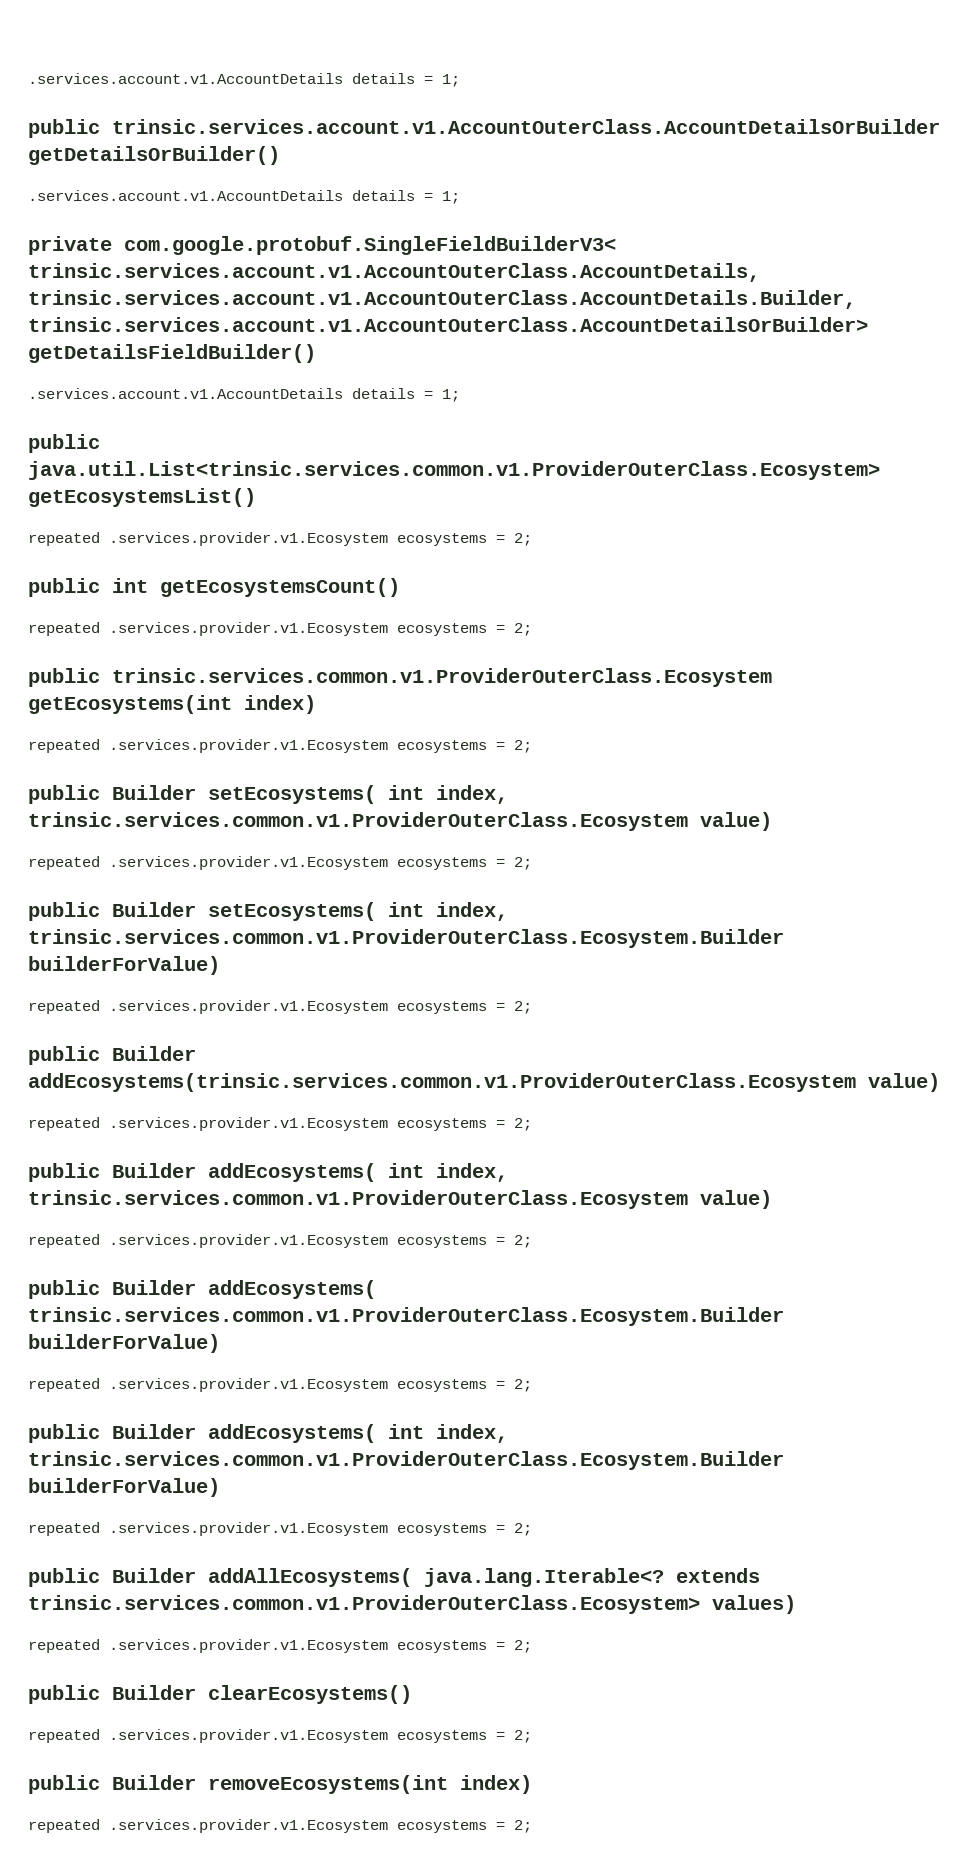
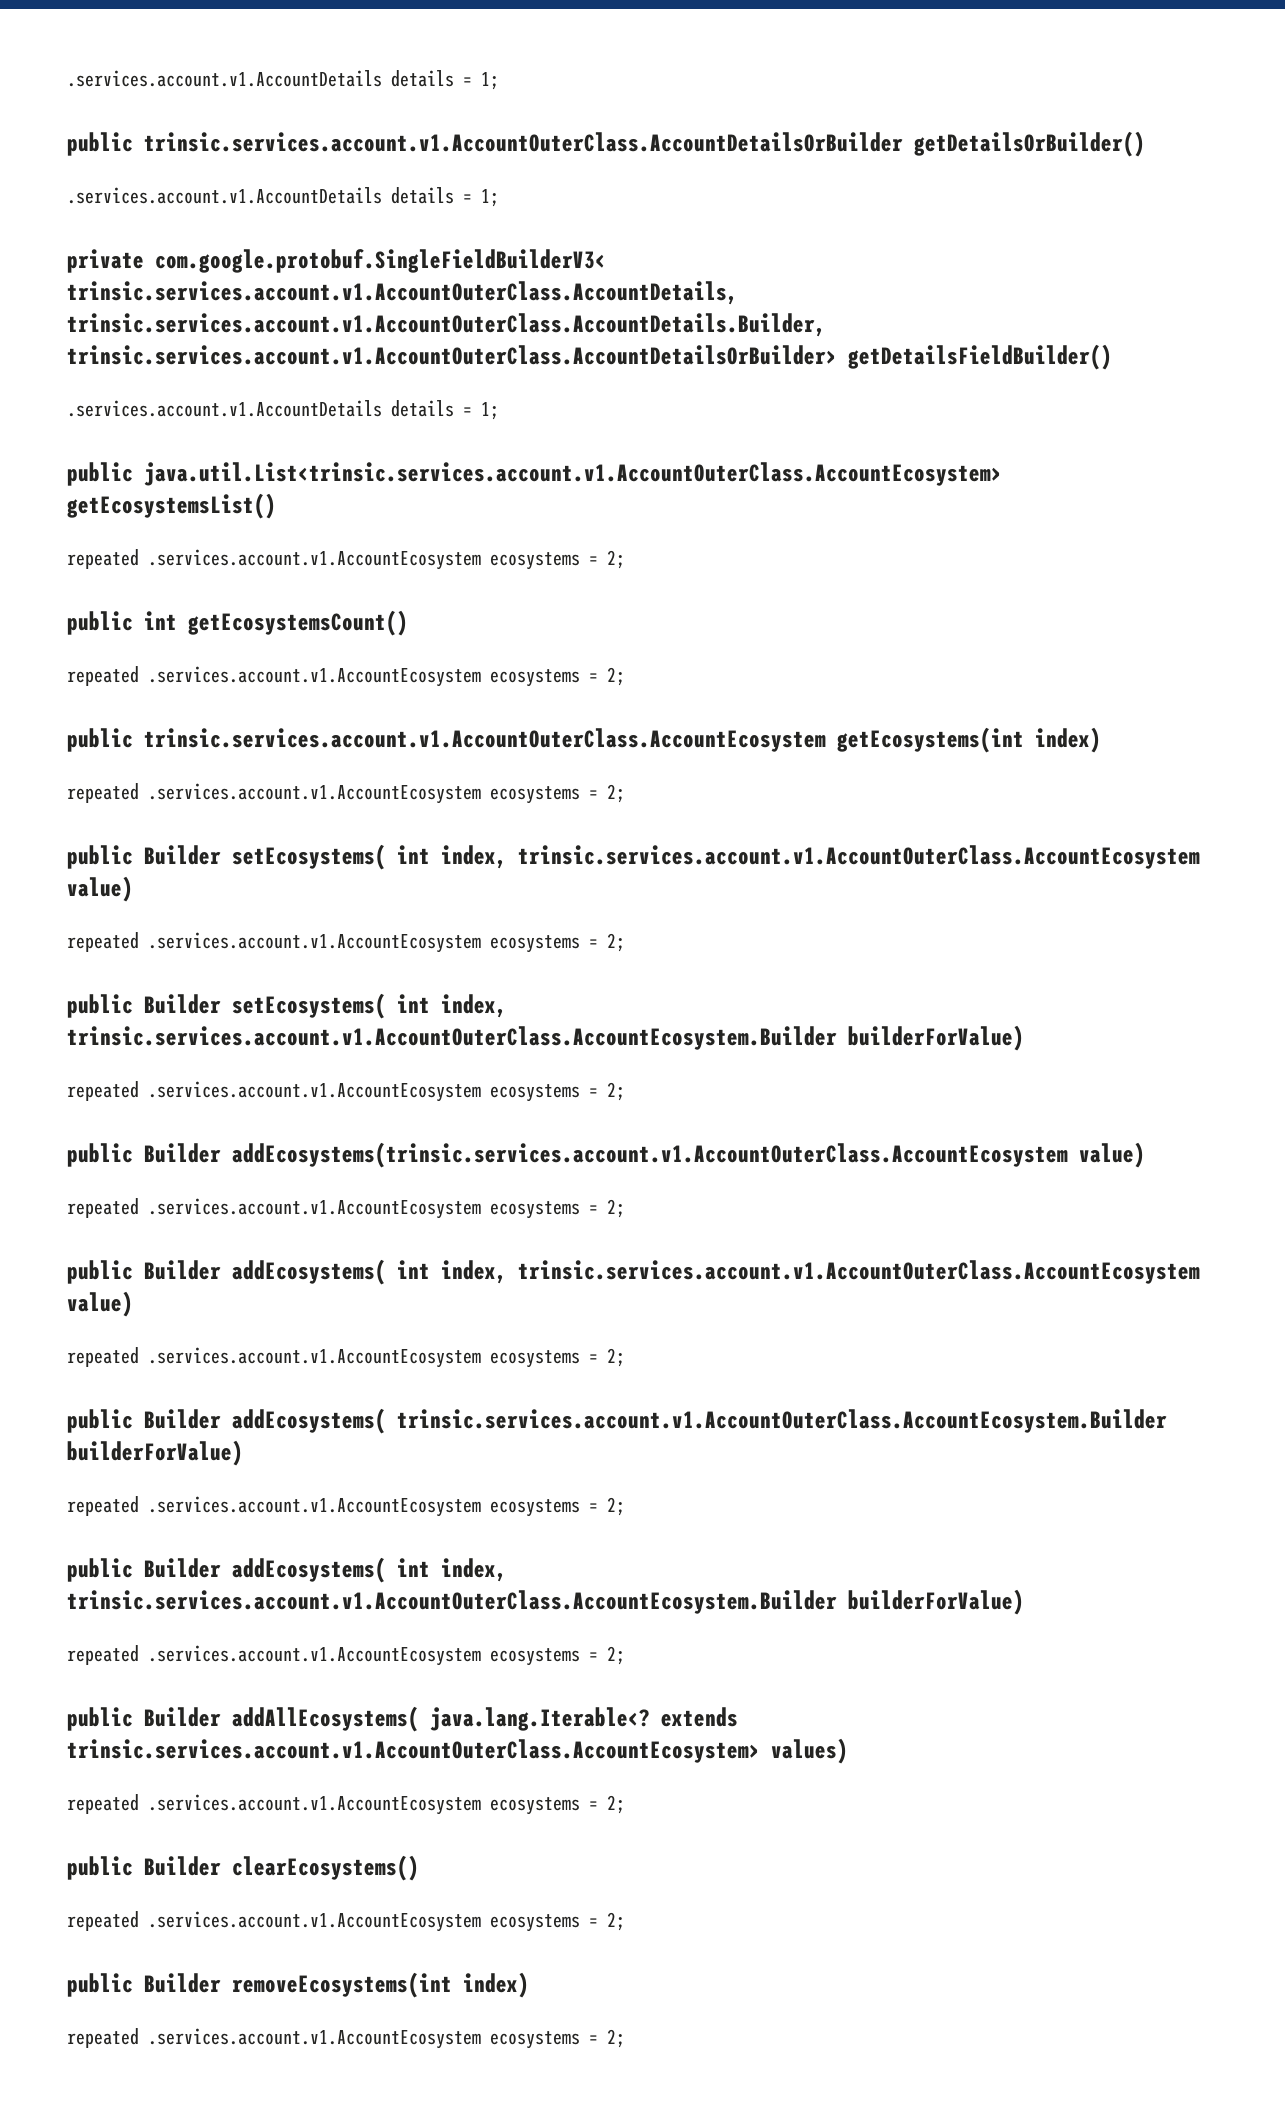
[28,461,880,480] java.util.List<trinsic.services.common.v1.ProviderOuterClass.Ecosystem> -> [144,462,1002,486] java.util.List<trinsic.services.account.v1.AccountOuterClass.AccountEcosystem>
[109,532,388,546] .services.provider.v1.Ecosystem -> [148,549,481,570] .services.account.v1.AccountEcosystem
[109,622,532,636] [28,668,772,687] .services.provider.v1.Ecosystem ecosystems = 2; // public trinsic.services.common.v1.ProviderOuterClass.Ecosystem -> [148,666,625,687] [67,728,826,752] .services.account.v1.AccountEcosystem ecosystems = 2; // public trinsic.services.account.v1.AccountOuterClass.AccountEcosystem
[109,739,532,753] [28,785,508,804] [28,812,772,831] [28,856,532,870] [28,902,508,921] [28,929,784,948] [28,956,220,975] [28,1000,532,1014] [28,1046,196,1065] [28,1073,940,1092] [28,1117,532,1131] [28,1163,508,1182] [28,1190,772,1209] [28,1234,532,1248] [28,1280,376,1299] [28,1307,784,1326] [28,1334,220,1353] [28,1378,532,1392] [28,1424,508,1443] [28,1451,784,1470] [28,1478,220,1497] [28,1522,388,1536] .services.provider.v1.Ecosystem ecosystems = 2; // public Builder setEcosystems( int index, trinsic.services.common.v1.ProviderOuterClass.Ecosystem value) // repeated .services.provider.v1.Ecosystem ecosystems = 2; // public Builder setEcosystems( int index, trinsic.services.common.v1.ProviderOuterClass.Ecosystem.Builder builderForValue) // repeated .services.provider.v1.Ecosystem ecosystems = 2; // public Builder addEcosystems(trinsic.services.common.v1.ProviderOuterClass.Ecosystem value) // repeated .services.provider.v1.Ecosystem ecosystems = 2; // public Builder addEcosystems( int index, trinsic.services.common.v1.ProviderOuterClass.Ecosystem value) // repeated .services.provider.v1.Ecosystem ecosystems = 2; // public Builder addEcosystems( trinsic.services.common.v1.ProviderOuterClass.Ecosystem.Builder builderForValue) // repeated .services.provider.v1.Ecosystem ecosystems = 2; // public Builder addEcosystems( int index, trinsic.services.common.v1.ProviderOuterClass.Ecosystem.Builder builderForValue) // repeated .services.provider.v1.Ecosystem -> [148,783,625,804] [67,844,1200,870] [67,876,133,902] [67,932,625,953] [67,993,507,1019] [67,1025,1024,1051] [67,1081,625,1102] [67,1142,1145,1168] [67,1198,625,1219] [67,1259,1200,1285] [67,1291,133,1317] [67,1347,625,1368] [67,1408,1167,1434] [67,1440,243,1466] [67,1496,625,1517] [67,1557,507,1583] [67,1589,1024,1615] [67,1645,481,1666] .services.account.v1.AccountEcosystem ecosystems = 2; // public Builder setEcosystems( int index, trinsic.services.account.v1.AccountOuterClass.AccountEcosystem value) // repeated .services.account.v1.AccountEcosystem ecosystems = 2; // public Builder setEcosystems( int index, trinsic.services.account.v1.AccountOuterClass.AccountEcosystem.Builder builderForValue) // repeated .services.account.v1.AccountEcosystem ecosystems = 2; // public Builder addEcosystems(trinsic.services.account.v1.AccountOuterClass.AccountEcosystem value) // repeated .services.account.v1.AccountEcosystem ecosystems = 2; // public Builder addEcosystems( int index, trinsic.services.account.v1.AccountOuterClass.AccountEcosystem value) // repeated .services.account.v1.AccountEcosystem ecosystems = 2; // public Builder addEcosystems( trinsic.services.account.v1.AccountOuterClass.AccountEcosystem.Builder builderForValue) // repeated .services.account.v1.AccountEcosystem ecosystems = 2; // public Builder addEcosystems( int index, trinsic.services.account.v1.AccountOuterClass.AccountEcosystem.Builder builderForValue) // repeated .services.account.v1.AccountEcosystem
[28,1595,700,1614] trinsic.services.common.v1.ProviderOuterClass.Ecosystem> -> [67,1739,760,1763] trinsic.services.account.v1.AccountOuterClass.AccountEcosystem>
[109,1639,388,1653] .services.provider.v1.Ecosystem -> [148,1794,481,1815] .services.account.v1.AccountEcosystem
[109,1729,388,1743] .services.provider.v1.Ecosystem -> [148,1911,481,1932] .services.account.v1.AccountEcosystem
[109,1819,388,1833] .services.provider.v1.Ecosystem -> [148,2028,481,2049] .services.account.v1.AccountEcosystem

